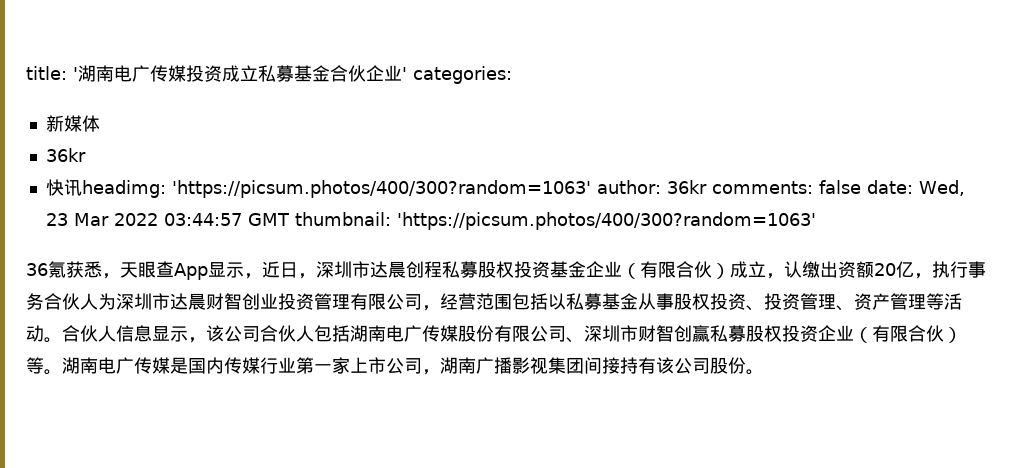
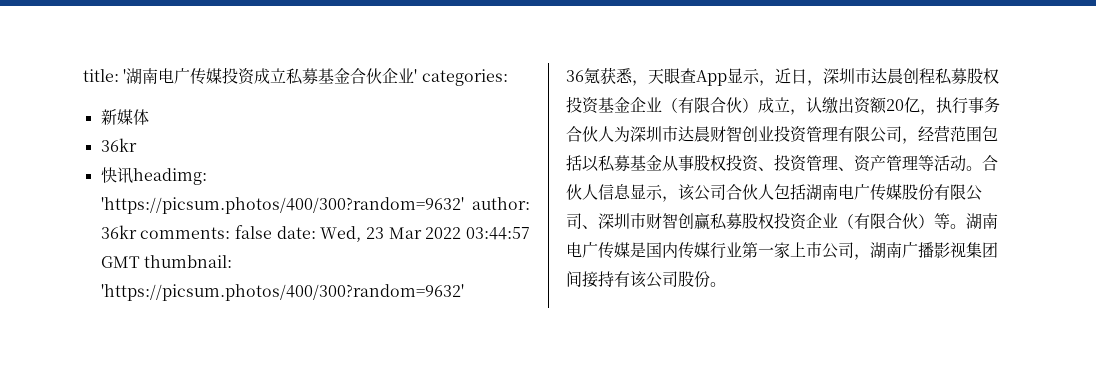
[171,180,591,198] 'https://picsum.photos/400/300?random=1063' -> [100,197,464,214] 'https://picsum.photos/400/300?random=9632'
[396,212,816,230] 'https://picsum.photos/400/300?random=1063' -> [100,284,464,301] 'https://picsum.photos/400/300?random=9632'

